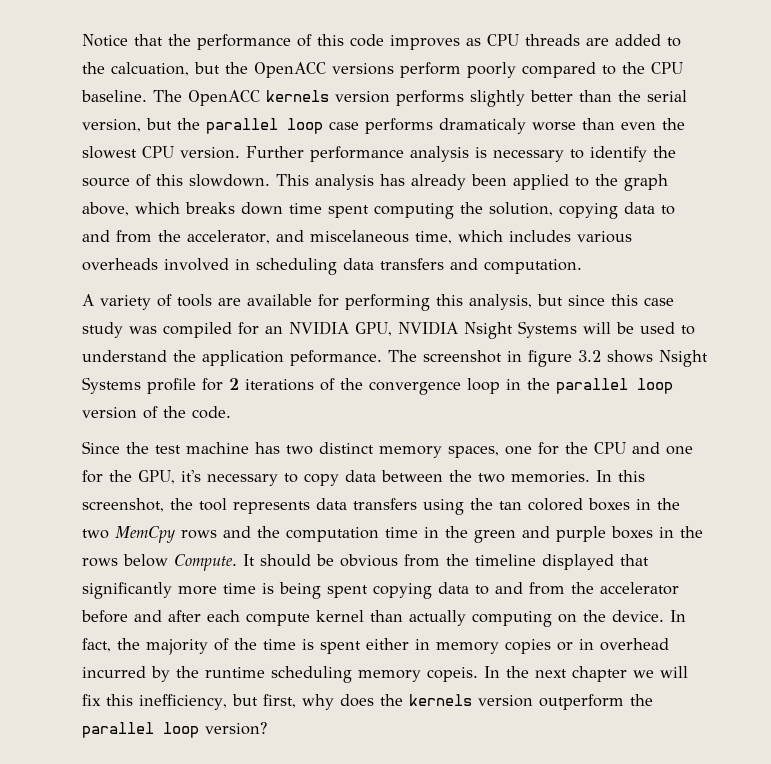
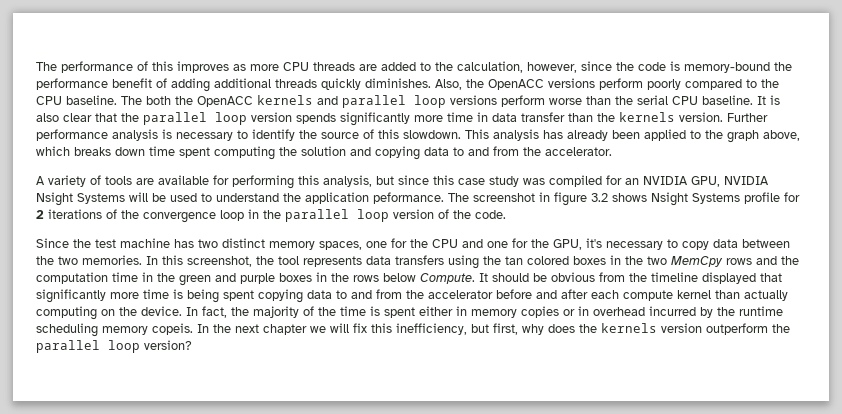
[82,34,191,47] Notice that the -> [36,62,57,71] The
[350,34,384,47] code -> (173, 66) none
(481, 42) none -> [250,64,279,71] more
[111,62,220,76] calcuation, but -> [457,61,792,73] [36,78,462,92] calculation, however, since the code is memory-bound the performance benefit of adding additional threads quickly diminishes. Also,
[188,90,687,107] [82,118,685,134] [82,146,174,159] OpenACC kernels version performs slightly better than the serial version, but the parallel loop case performs dramaticaly worse than even the slowest CPU -> [146,95,780,108] [36,112,675,126] both the OpenACC kernels and parallel loop versions perform worse than the serial CPU baseline. It is also clear that the parallel loop version spends significantly more time in data transfer than the kernels
[489,202,675,219] [82,230,632,244] [82,258,582,275] solution, copying data to and from the accelerator, and miscelaneous time, which includes various overheads involved in scheduling data transfers and computation. -> [301,146,612,160] solution and copying data to and from the accelerator.

